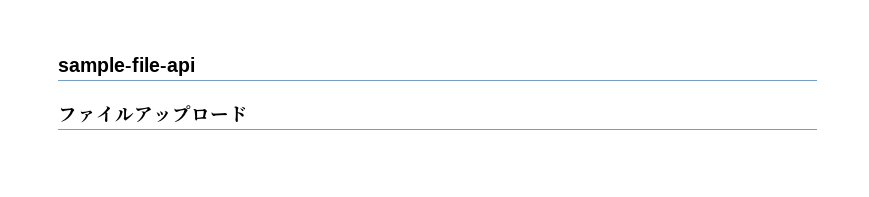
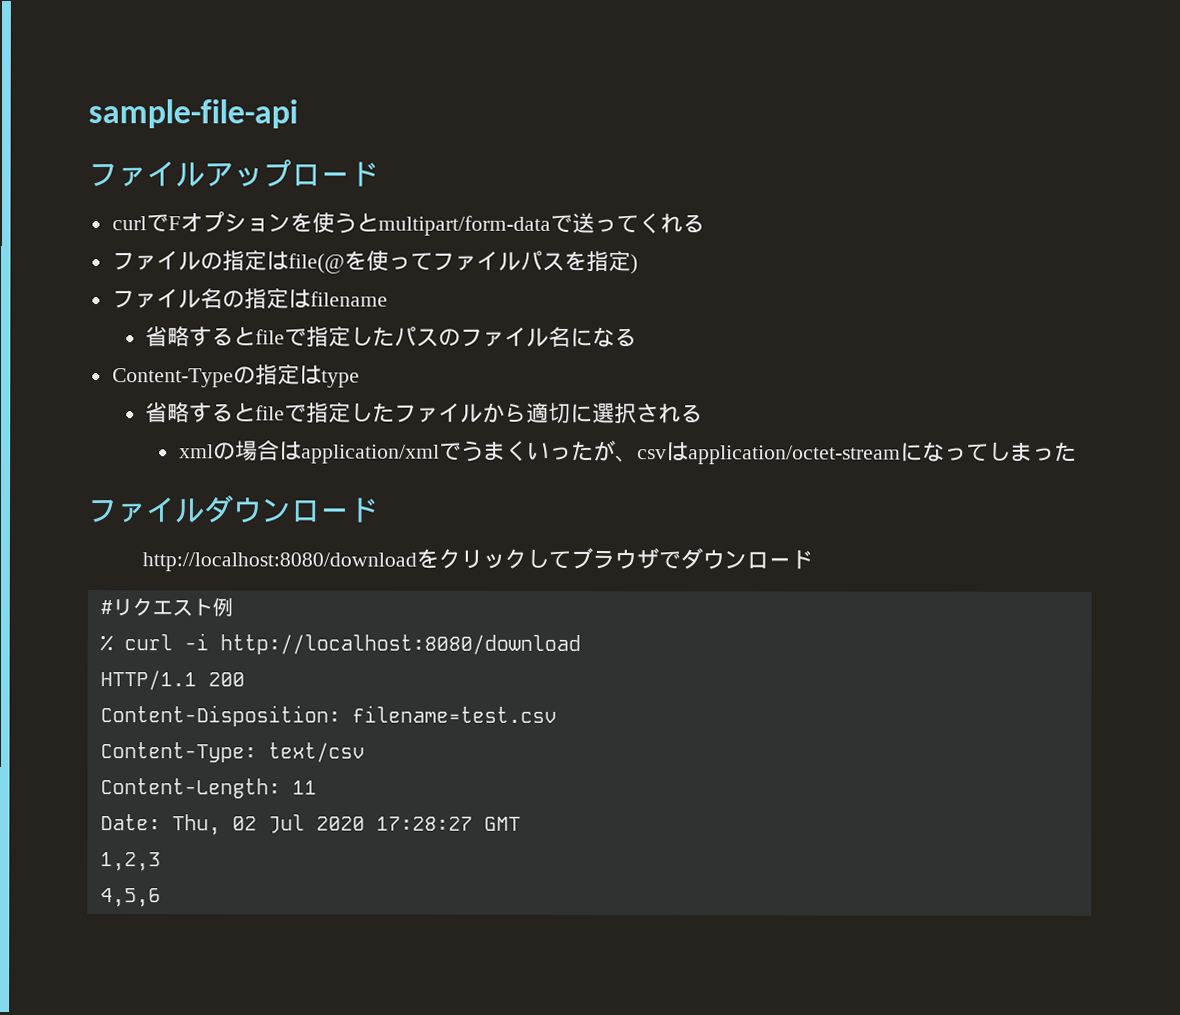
(248, 114) none -> [111,211,705,236] [111,250,638,275] [111,288,388,309] [145,326,638,348] [111,364,360,388] [145,401,704,425] [178,439,1077,465] [87,495,379,524] [141,547,813,572] [99,597,233,617] [99,633,581,655] [99,670,245,691] [99,705,557,727] [99,742,365,763] [99,778,317,799] [99,814,521,836] [99,852,161,872] [99,888,161,908] // curlでFオプションを使うとmultipart/form-dataで送ってくれる // ファイルの指定はfile(@を使ってファイルパスを指定) // ファイル名の指定はfilename // 省略するとfileで指定したパスのファイル名になる // Content-Typeの指定はtype // 省略するとfileで指定したファイルから適切に選択される // xmlの場合はapplication/xmlでうまくいったが、csvはapplication/octet-streamになってしまった // ファイルダウンロード // http://localhost:8080/downloadをクリックしてブラウザでダウンロード // #リクエスト例 // % curl -i http://localhost:8080/download // HTTP/1.1 200 // Content-Disposition: filename=test.csv // Content-Type: text/csv // Content-Length: 11 // Date: Thu, 02 Jul 2020 17:28:27 GMT // 1,2,3 // 4,5,6

